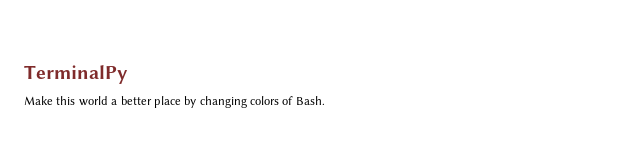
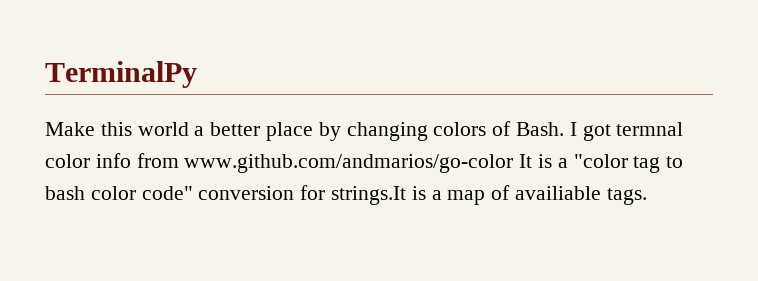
(325, 100) none -> [569,122,684,141] [45,153,684,173] [45,185,647,205] I got termnal color info from www.github.com/andmarios/go-color It is a "color tag to bash color code" conversion for strings.It is a map of availiable tags.

